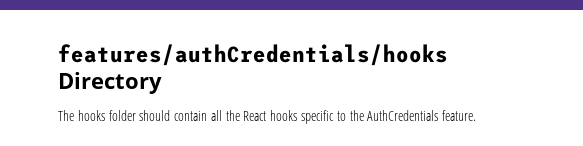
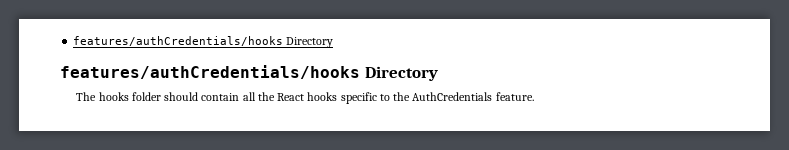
[58,44,448,66] [58,72,162,94] features/authCredentials/hooks Directory -> [73,36,334,48] [60,65,438,81] features/authCredentials/hooks Directory // features/authCredentials/hooks Directory

